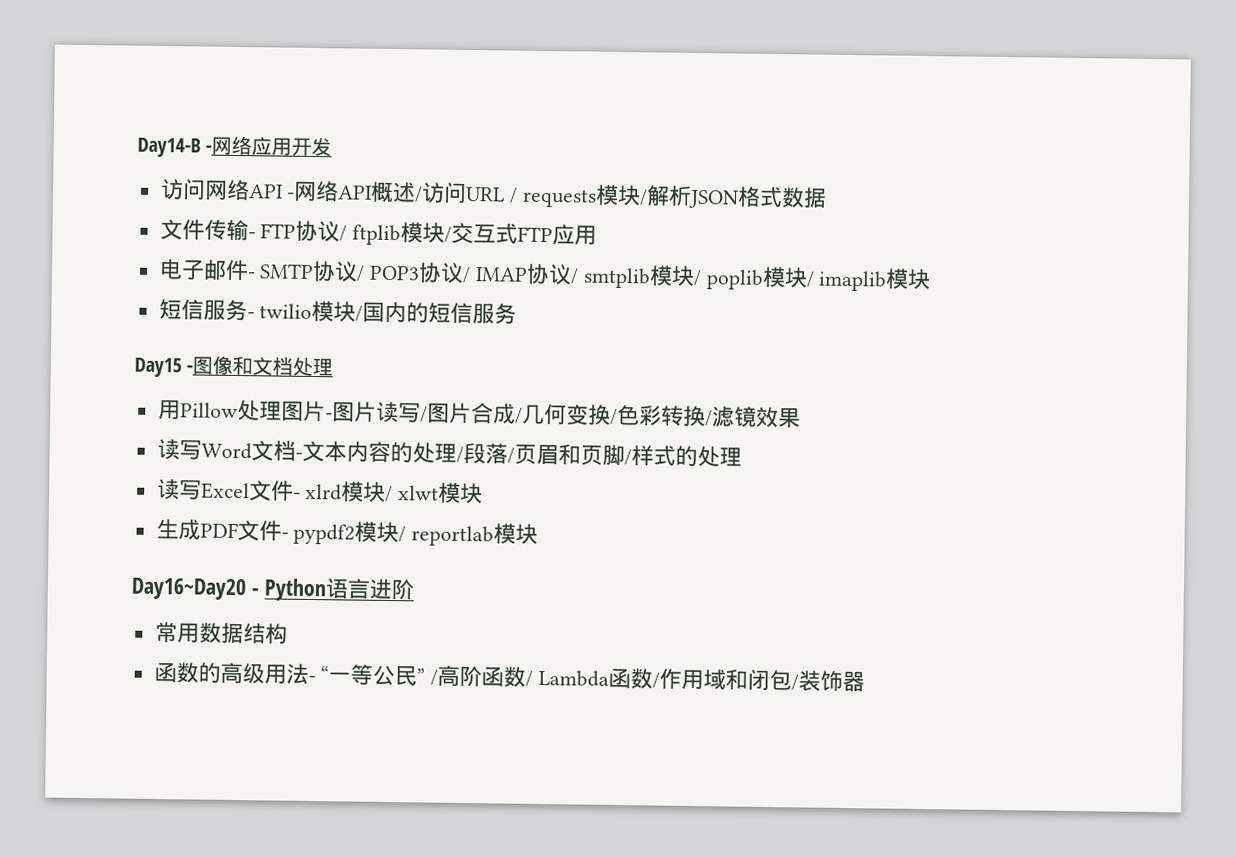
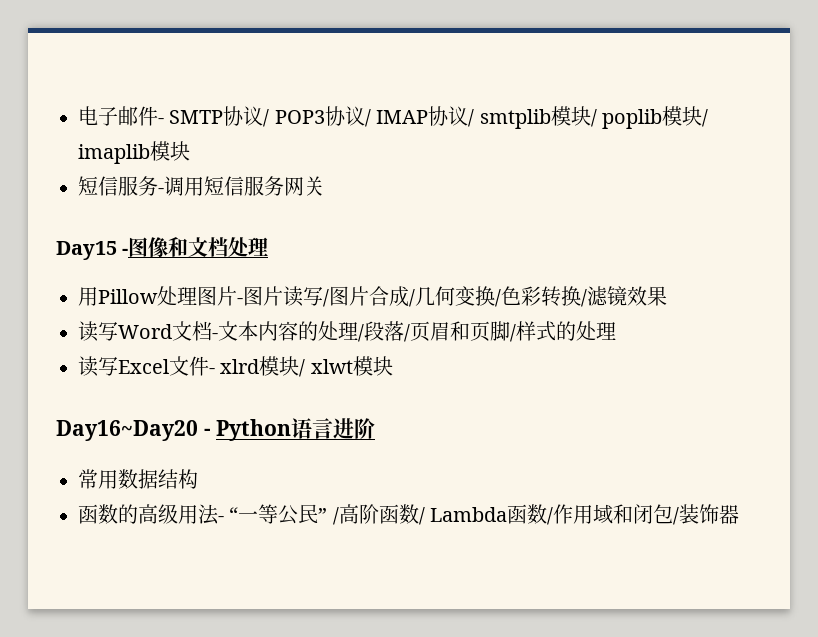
[137,135,333,158] [159,178,828,209] [159,218,598,246] Day14-B -网络应用开发 // 访问网络API -网络API概述/访问URL / requests模块/解析JSON格式数据 // 文件传输- FTP协议/ ftplib模块/交互式FTP应用 // -> (78, 115) none
[259,300,518,325] twilio模块/国内的短信服务 -> [164,176,324,196] 调用短信服务网关
[155,518,539,547] // 生成PDF文件- pypdf2模块/ reportlab模块 -> (393, 366) none

